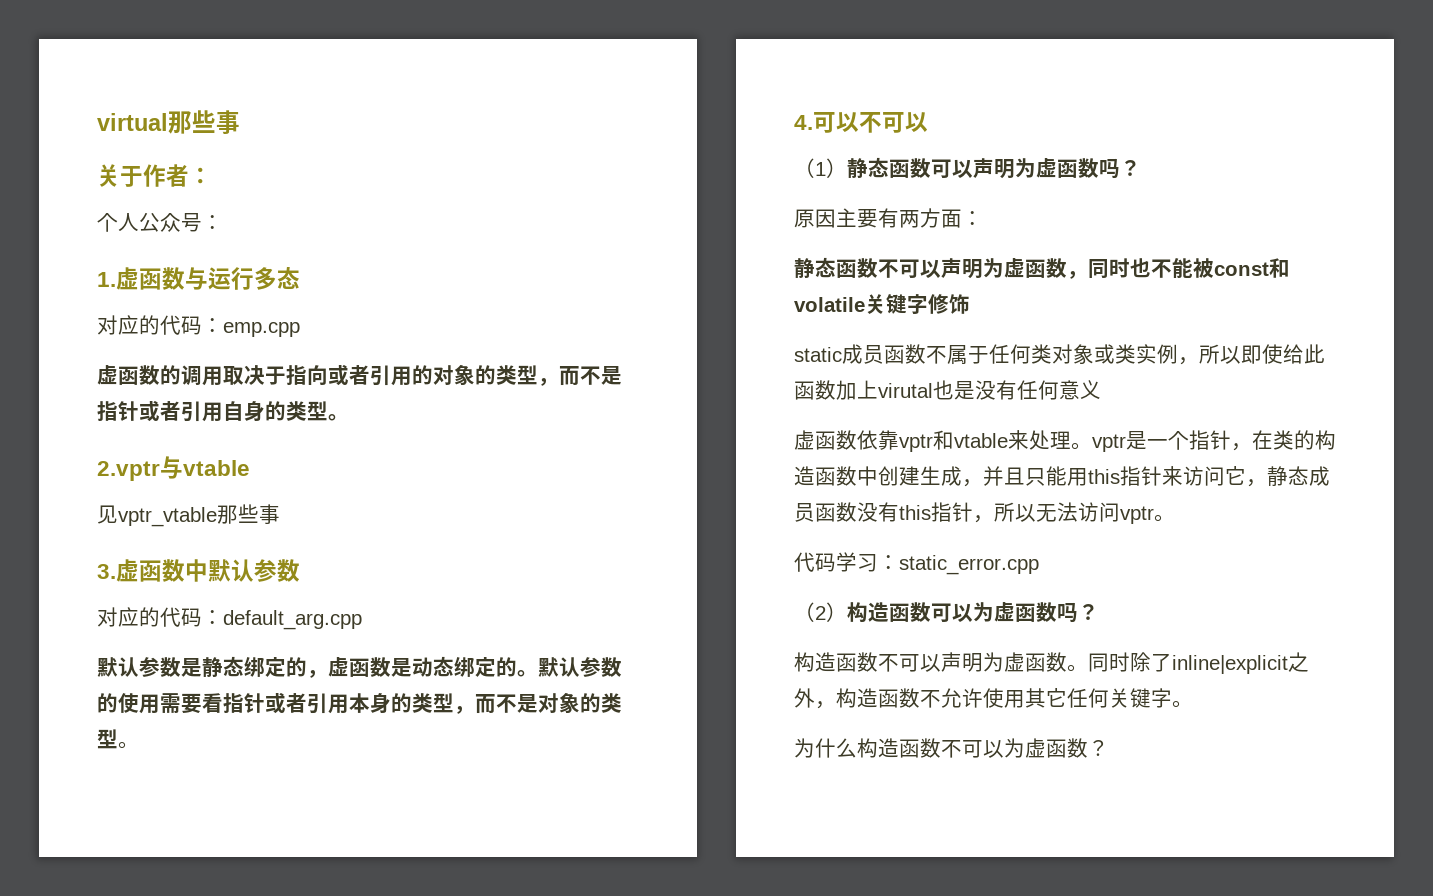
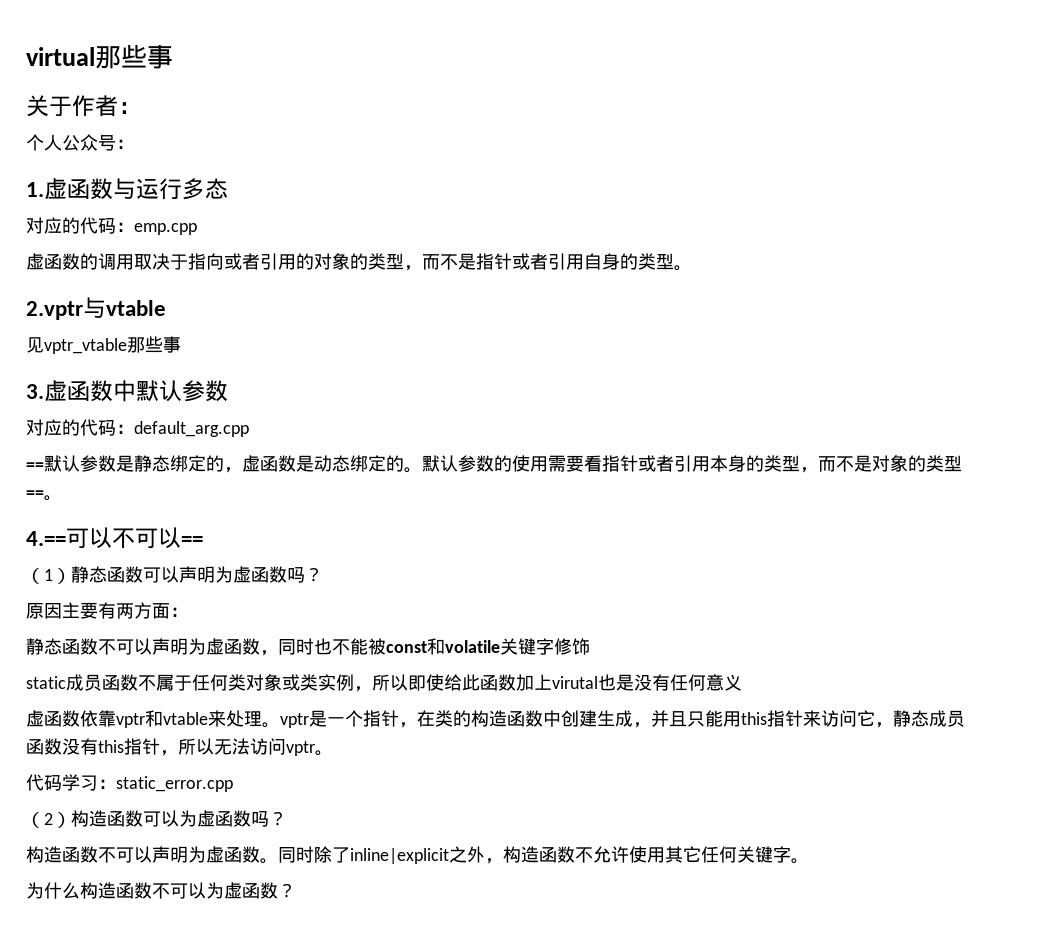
(362, 620) none -> [26,462,44,470] ==
[118,741,139,749] [794,115,813,130] 。 // 4. -> [26,490,62,501] [26,531,66,546] ==。 // 4.==
(928, 122) none -> [181,536,203,546] ==

